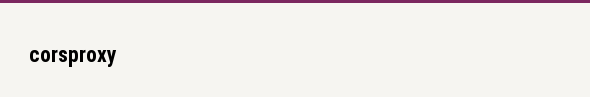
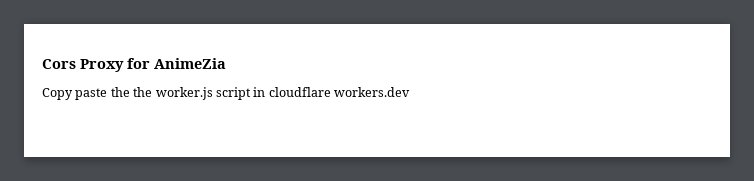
[29,49,117,67] corsproxy -> [42,58,226,72] [42,87,410,100] Cors Proxy for AnimeZia // Copy paste the the worker.js script in cloudflare workers.dev

